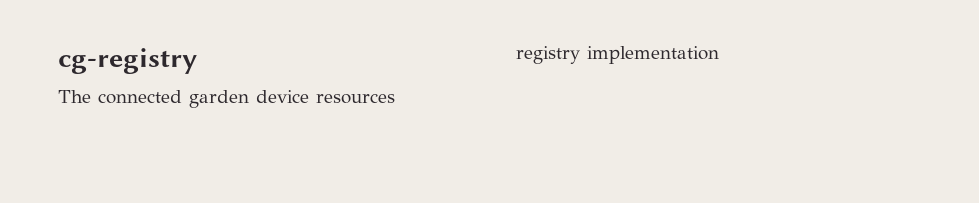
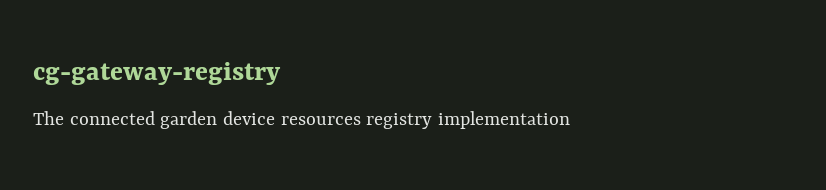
[58,48,197,74] cg-registry -> [33,62,281,85] cg-gateway-registry

